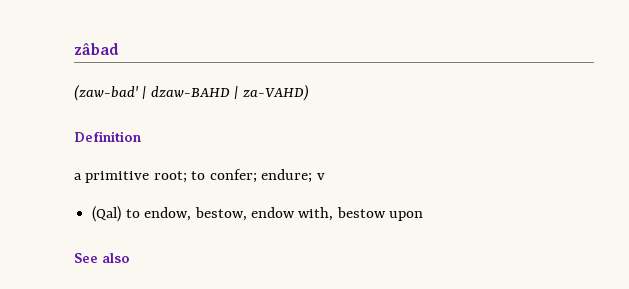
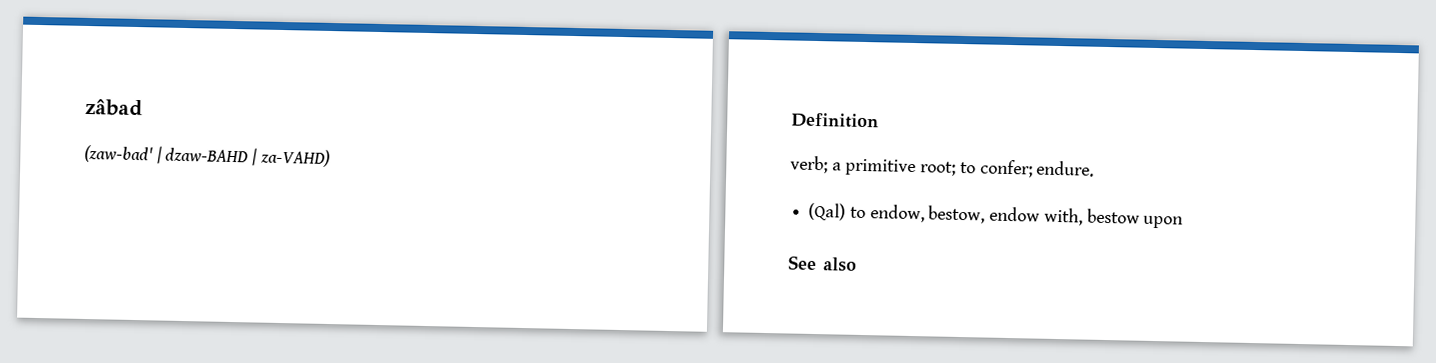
(141, 136) none -> [790,155,828,174] verb;
[261,169,325,183] endure; v -> [1036,160,1095,177] endure.

